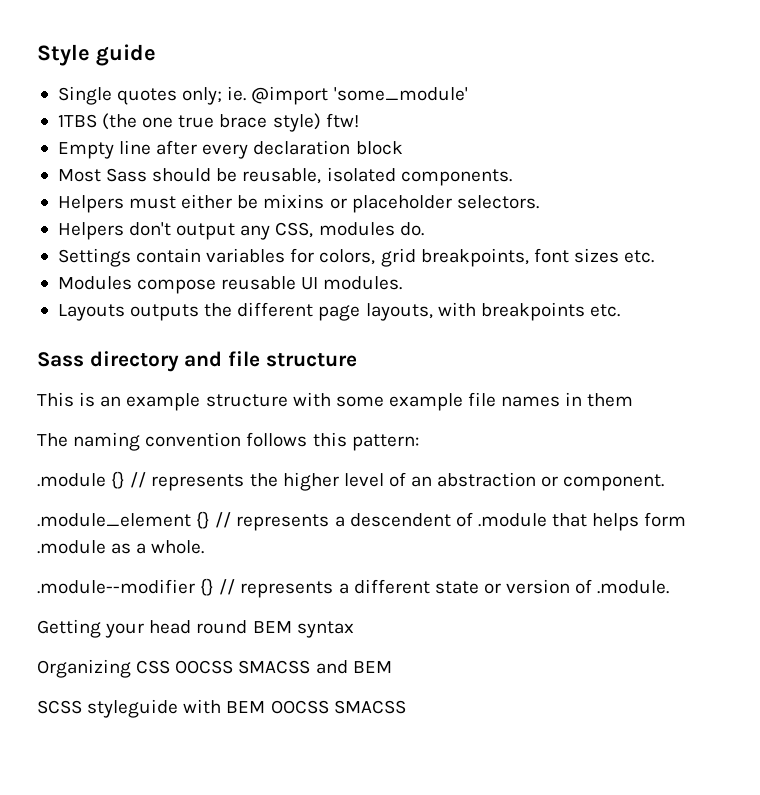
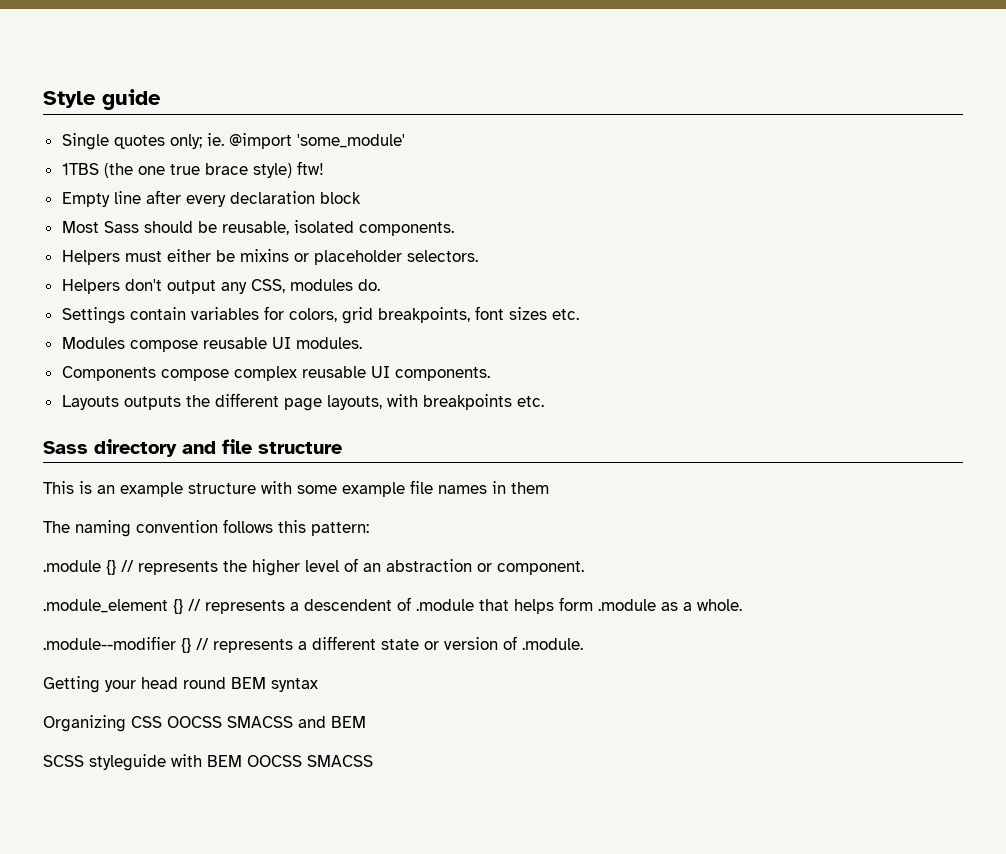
(403, 283) none -> [61,366,490,381] // Components compose complex reusable UI components.

